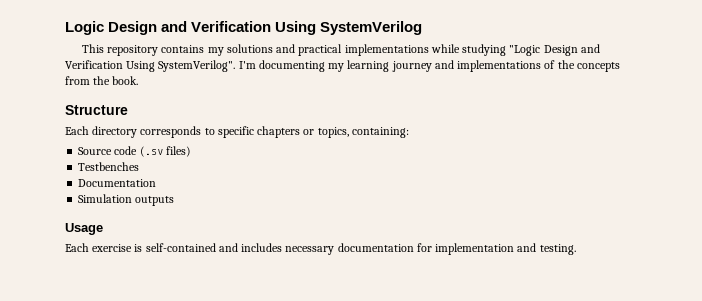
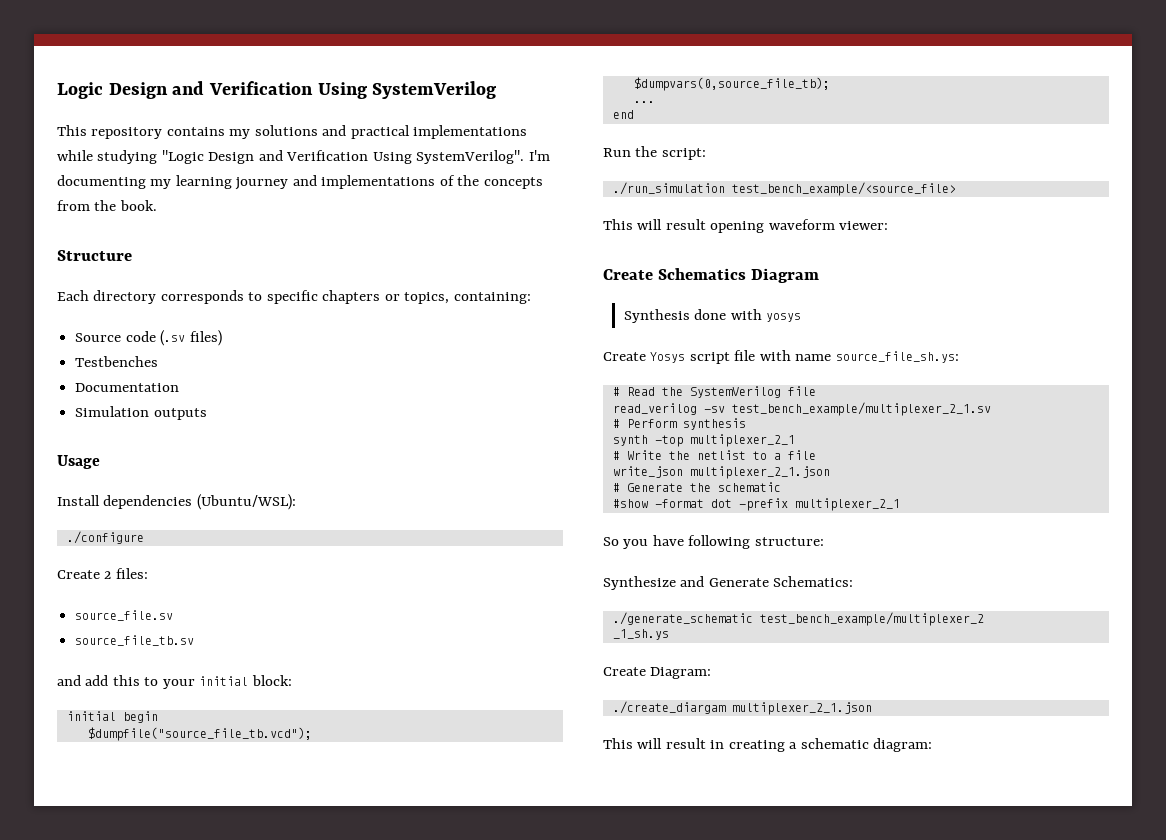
[65,243,576,255] Each exercise is self-contained and includes necessary documentation for implementation and testing. -> [57,494,296,510] [66,531,144,544] [57,568,148,579] [75,610,174,621] [75,635,195,646] [57,675,292,689] [66,711,158,723] [87,727,312,741] [633,77,830,91] [633,101,655,103] [612,110,634,119] [603,146,706,160] [612,182,956,196] [603,219,889,233] [603,268,820,283] [623,309,802,323] [603,350,959,364] [612,386,816,398] [612,402,991,416] [612,418,746,430] [612,434,795,447] [612,450,816,460] [612,466,830,479] [612,482,781,492] [612,498,900,511] [603,535,824,549] [603,576,854,590] [612,612,984,626] [612,629,669,640] [603,667,712,679] [612,701,872,715] [603,738,933,752] Install dependencies (Ubuntu/WSL): // ./configure // Create 2 files: // source_file.sv // source_file_tb.sv // and add this to your initial block: // initial begin // $dumpfile("source_file_tb.vcd"); // $dumpvars(0,source_file_tb); // ... // end // Run the script: // ./run_simulation test_bench_example/<source_file> // This will result opening waveform viewer: // Create Schematics Diagram // Synthesis done with yosys // Create Yosys script file with name source_file_sh.ys: // # Read the SystemVerilog file // read_verilog -sv test_bench_example/multiplexer_2_1.sv // # Perform synthesis // synth -top multiplexer_2_1 // # Write the netlist to a file // write_json multiplexer_2_1.json // # Generate the schematic // #show -format dot -prefix multiplexer_2_1 // So you have following structure: // Synthesize and Generate Schematics: // ./generate_schematic test_bench_example/multiplexer_2 // _1_sh.ys // Create Diagram: // ./create_diargam multiplexer_2_1.json // This will result in creating a schematic diagram:

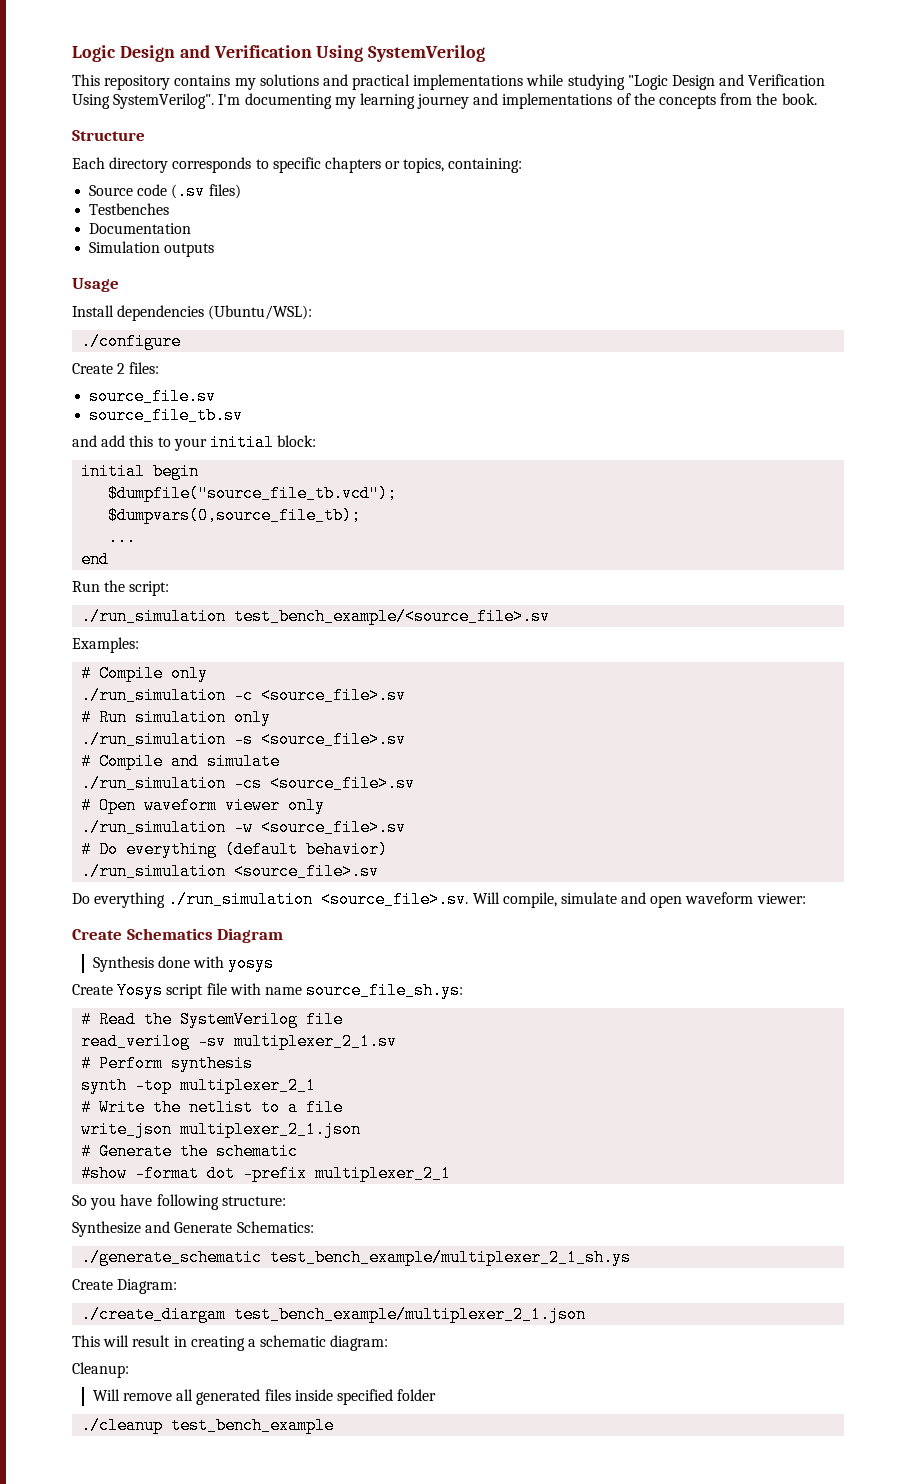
[731,182,956,196] [603,219,765,233] test_bench_example/<source_file> // This will result opening -> [234,608,551,625] [72,637,139,653] [81,665,209,682] [81,687,407,704] [81,709,272,726] [81,731,407,748] [81,753,281,770] [81,775,416,792] [81,797,326,814] [81,819,407,836] [81,841,389,858] [81,863,380,880] [72,891,683,908] test_bench_example/<source_file>.sv // Examples: // # Compile only // ./run_simulation -c <source_file>.sv // # Run simulation only // ./run_simulation -s <source_file>.sv // # Compile and simulate // ./run_simulation -cs <source_file>.sv // # Open waveform viewer only // ./run_simulation -w <source_file>.sv // # Do everything (default behavior) // ./run_simulation <source_file>.sv // Do everything ./run_simulation <source_file>.sv. Will compile, simulate and open
[731,402,991,416] test_bench_example/multiplexer_2_1.sv -> [234,1033,398,1050] multiplexer_2_1.sv
[759,612,984,626] [612,629,669,640] test_bench_example/multiplexer_2 // _1_sh.ys -> [270,1249,632,1266] test_bench_example/multiplexer_2_1_sh.ys
[731,702,872,715] multiplexer_2_1.json -> [234,1306,587,1323] test_bench_example/multiplexer_2_1.json
(933, 745) none -> [72,1362,129,1378] [92,1389,437,1405] [81,1417,335,1434] // Cleanup: // Will remove all generated files inside specified folder // ./cleanup test_bench_example

